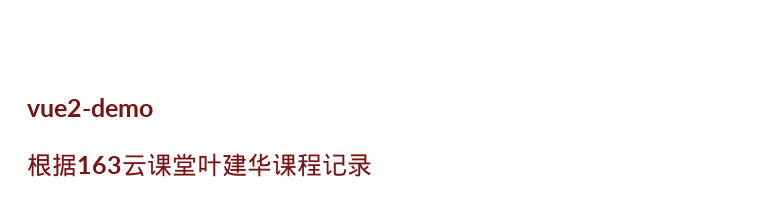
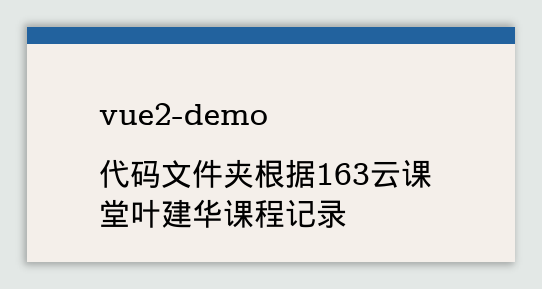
(153, 107) none -> [99,159,254,189] 代码文件夹

